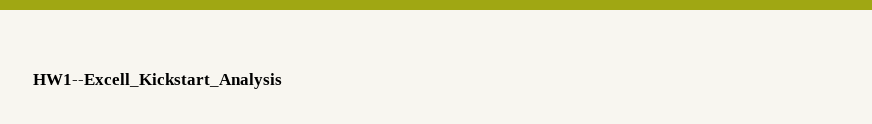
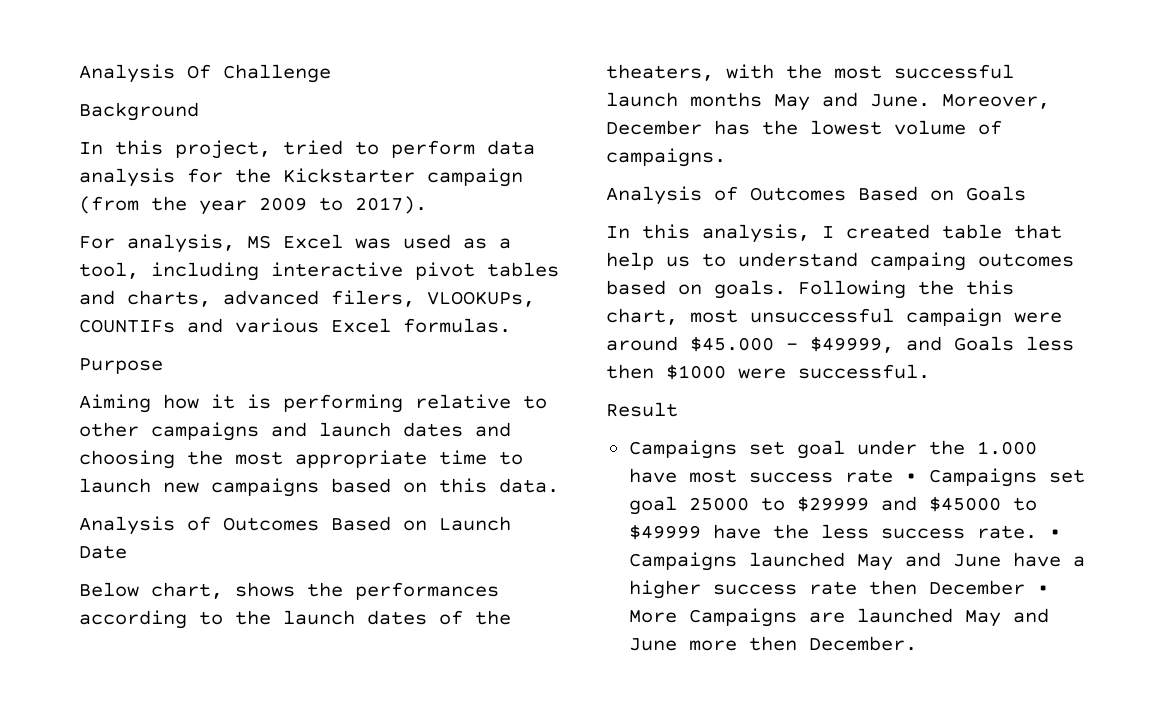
[33,73,282,89] HW1--Excell_Kickstart_Analysis -> [79,64,331,83] [79,102,199,121] [79,140,535,159] [79,168,523,187] [79,196,427,215] [79,234,511,253] [79,262,559,281] [79,290,535,307] [79,318,511,333] [79,358,163,374] [79,394,547,413] [79,422,511,441] [79,450,523,469] [79,478,559,497] [79,516,511,535] [79,545,127,559] [79,582,499,600] [79,610,511,629] [606,64,1014,81] [606,92,1050,111] [606,120,1002,135] [606,148,726,167] [606,186,1026,205] [606,224,1062,243] [606,252,1074,271] [606,280,1014,299] [606,308,1062,327] [606,336,1074,353] [606,364,930,380] [606,402,678,417] [628,440,1037,459] [628,468,1085,487] [628,496,1037,515] [628,524,1061,540] [628,552,1085,571] [628,580,1049,599] [628,608,1049,627] [628,636,917,651] Analysis Of Challenge // Background // In this project, tried to perform data analysis for the Kickstarter campaign (from the year 2009 to 2017). // For analysis, MS Excel was used as a tool, including interactive pivot tables and charts, advanced filers, VLOOKUPs, COUNTIFs and various Excel formulas. // Purpose // Aiming how it is performing relative to other campaigns and launch dates and choosing the most appropriate time to launch new campaigns based on this data. // Analysis of Outcomes Based on Launch Date // Below chart, shows the performances according to the launch dates of the theaters, with the most successful launch months May and June. Moreover, December has the lowest volume of campaigns. // Analysis of Outcomes Based on Goals // In this analysis, I created table that help us to understand campaing outcomes based on goals. Following the this chart, most unsuccessful campaign were around $45.000 - $49999, and Goals less then $1000 were successful. // Result // Campaigns set goal under the 1.000 have most success rate • Campaigns set goal 25000 to $29999 and $45000 to $49999 have the less success rate. • Campaigns launched May and June have a higher success rate then December • More Campaigns are launched May and June more then December.

